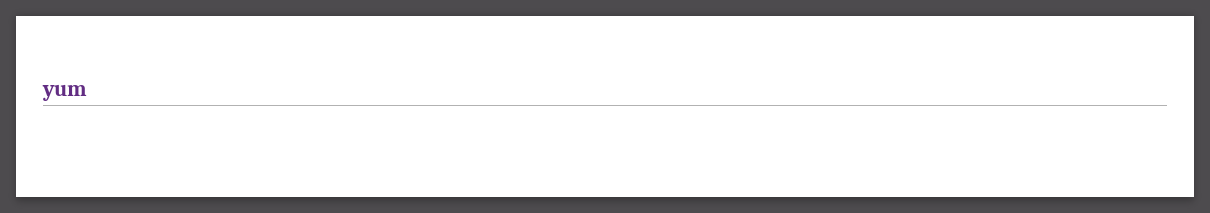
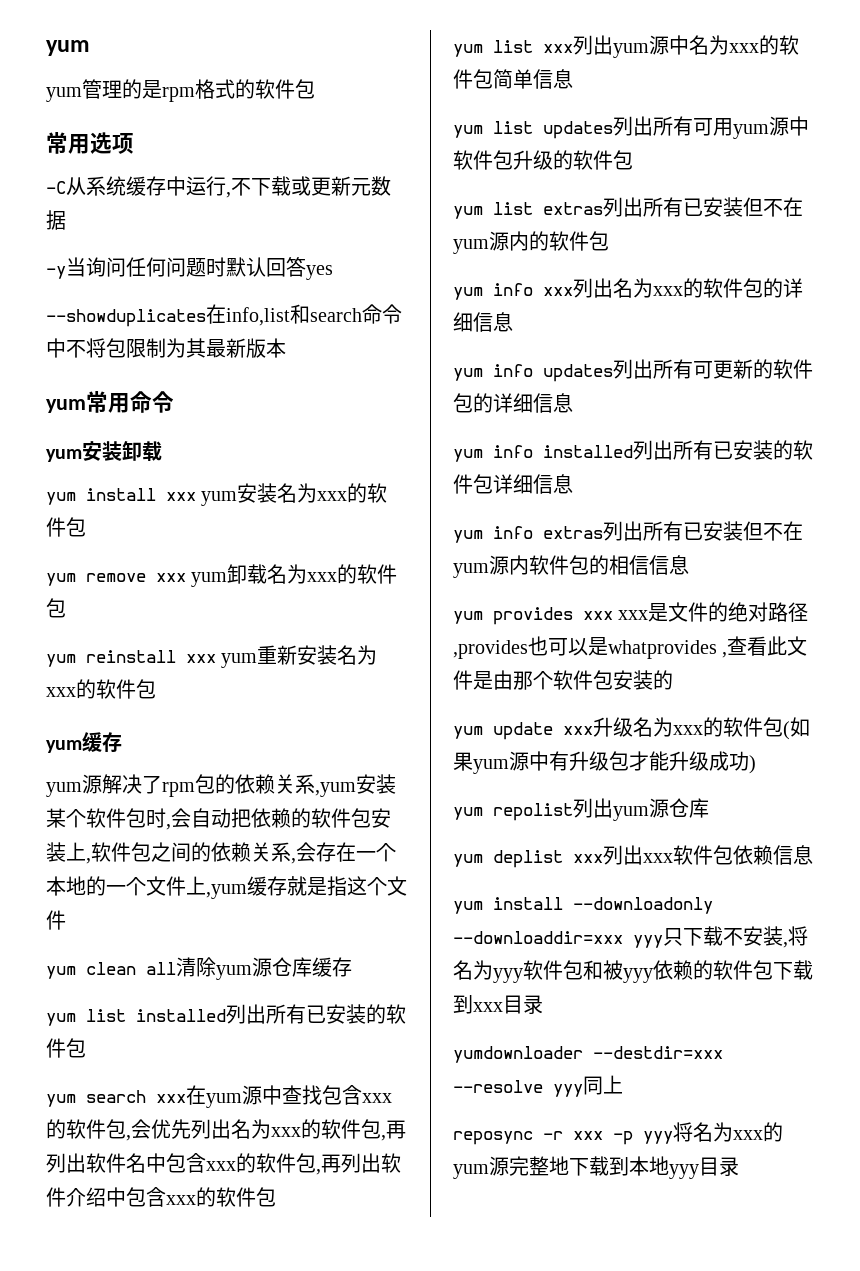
[42,84,87,101] yum -> [46,40,90,56] [46,79,315,102] [46,132,134,154] [46,176,391,198] [46,210,66,230] [46,257,333,280] [46,304,402,327] [46,338,286,358] [46,391,174,413] [46,441,162,462] [46,483,388,506] [46,517,86,537] [46,564,398,587] [46,598,66,618] [46,645,378,668] [46,679,156,699] [46,732,122,753] [46,774,396,797] [46,808,391,830] [46,842,396,864] [46,876,407,899] [46,910,66,930] [46,957,352,980] [46,1004,406,1026] [46,1038,86,1058] [46,1085,392,1108] [46,1119,406,1141] [46,1153,401,1175] [46,1187,276,1207] [453,35,799,58] [453,69,573,89] [453,116,809,139] [453,150,633,170] [453,197,803,219] [453,231,609,254] [453,278,803,300] [453,312,513,332] [453,359,813,382] [453,393,573,413] [453,440,813,462] [453,474,573,494] [453,521,803,543] [453,555,689,578] [453,602,809,625] [453,636,808,659] [453,670,673,690] [453,717,810,740] [453,751,756,774] [453,798,709,821] [453,845,813,868] [453,897,713,914] [453,926,808,948] [453,960,813,983] [453,995,543,1014] [453,1046,723,1063] [453,1075,623,1097] [453,1122,783,1145] [453,1156,739,1179] yum // yum管理的是rpm格式的软件包 // 常用选项 // -C从系统缓存中运行,不下载或更新元数据 // -y当询问任何问题时默认回答yes // --showduplicates在info,list和search命令中不将包限制为其最新版本 // yum常用命令 // yum安装卸载 // yum install xxx yum安装名为xxx的软件包 // yum remove xxx yum卸载名为xxx的软件包 // yum reinstall xxx yum重新安装名为xxx的软件包 // yum缓存 // yum源解决了rpm包的依赖关系,yum安装某个软件包时,会自动把依赖的软件包安装上,软件包之间的依赖关系,会存在一个本地的一个文件上,yum缓存就是指这个文件 // yum clean all清除yum源仓库缓存 // yum list installed列出所有已安装的软件包 // yum search xxx在yum源中查找包含xxx的软件包,会优先列出名为xxx的软件包,再列出软件名中包含xxx的软件包,再列出软件介绍中包含xxx的软件包 // yum list xxx列出yum源中名为xxx的软件包简单信息 // yum list updates列出所有可用yum源中软件包升级的软件包 // yum list extras列出所有已安装但不在yum源内的软件包 // yum info xxx列出名为xxx的软件包的详细信息 // yum info updates列出所有可更新的软件包的详细信息 // yum info installed列出所有已安装的软件包详细信息 // yum info extras列出所有已安装但不在yum源内软件包的相信信息 // yum provides xxx xxx是文件的绝对路径,provides也可以是whatprovides ,查看此文件是由那个软件包安装的 // yum update xxx升级名为xxx的软件包(如果yum源中有升级包才能升级成功) // yum repolist列出yum源仓库 // yum deplist xxx列出xxx软件包依赖信息 // yum install --downloadonly --downloaddir=xxx yyy只下载不安装,将名为yyy软件包和被yyy依赖的软件包下载到xxx目录 // yumdownloader --destdir=xxx --resolve yyy同上 // reposync -r xxx -p yyy将名为xxx的yum源完整地下载到本地yyy目录

